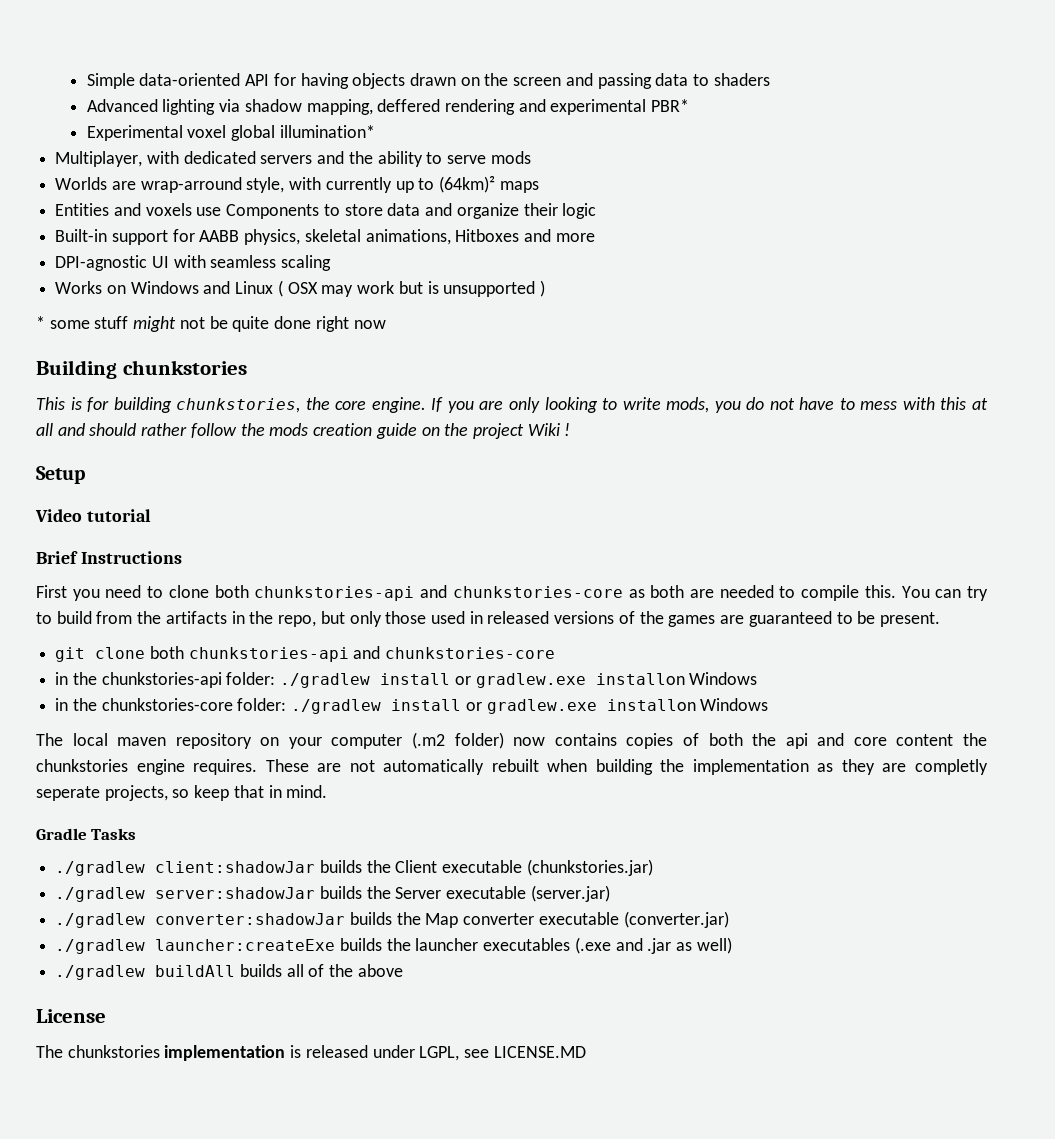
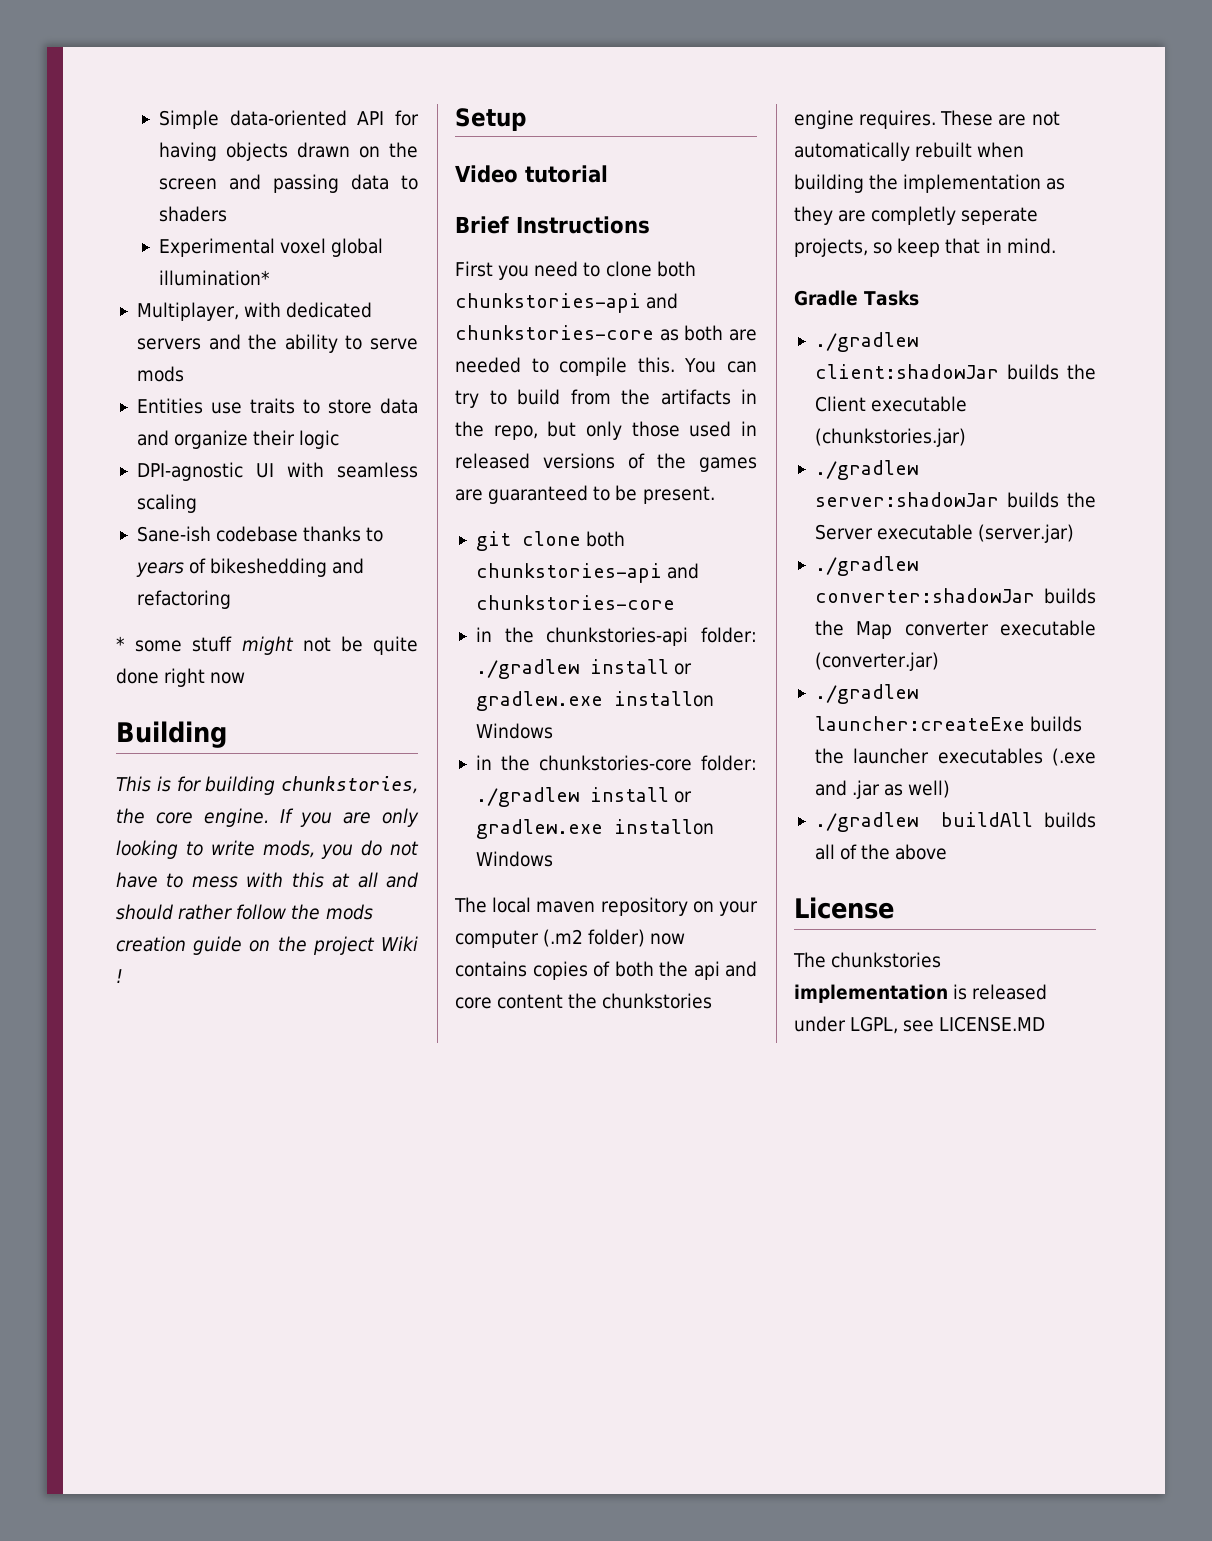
[86,99,690,115] // Advanced lighting via shadow mapping, deffered rendering and experimental PBR* -> (227, 214) none
[55,175,539,193] [55,203,320,219] Worlds are wrap-arround style, with currently up to (64km)² maps // Entities and voxels use Components -> [136,398,295,414] Entities use traits
[55,229,595,245] // Built-in support for AABB physics, skeletal animations, Hitboxes and more -> (340, 439) none
[55,280,545,297] Works on Windows and Linux ( OSX may work but is unsupported ) -> [136,526,384,542] [135,558,365,577] [136,590,231,609] Sane-ish codebase thanks to years of bikeshedding and refactoring
[122,360,247,375] chunkstories -> (227, 734) none

